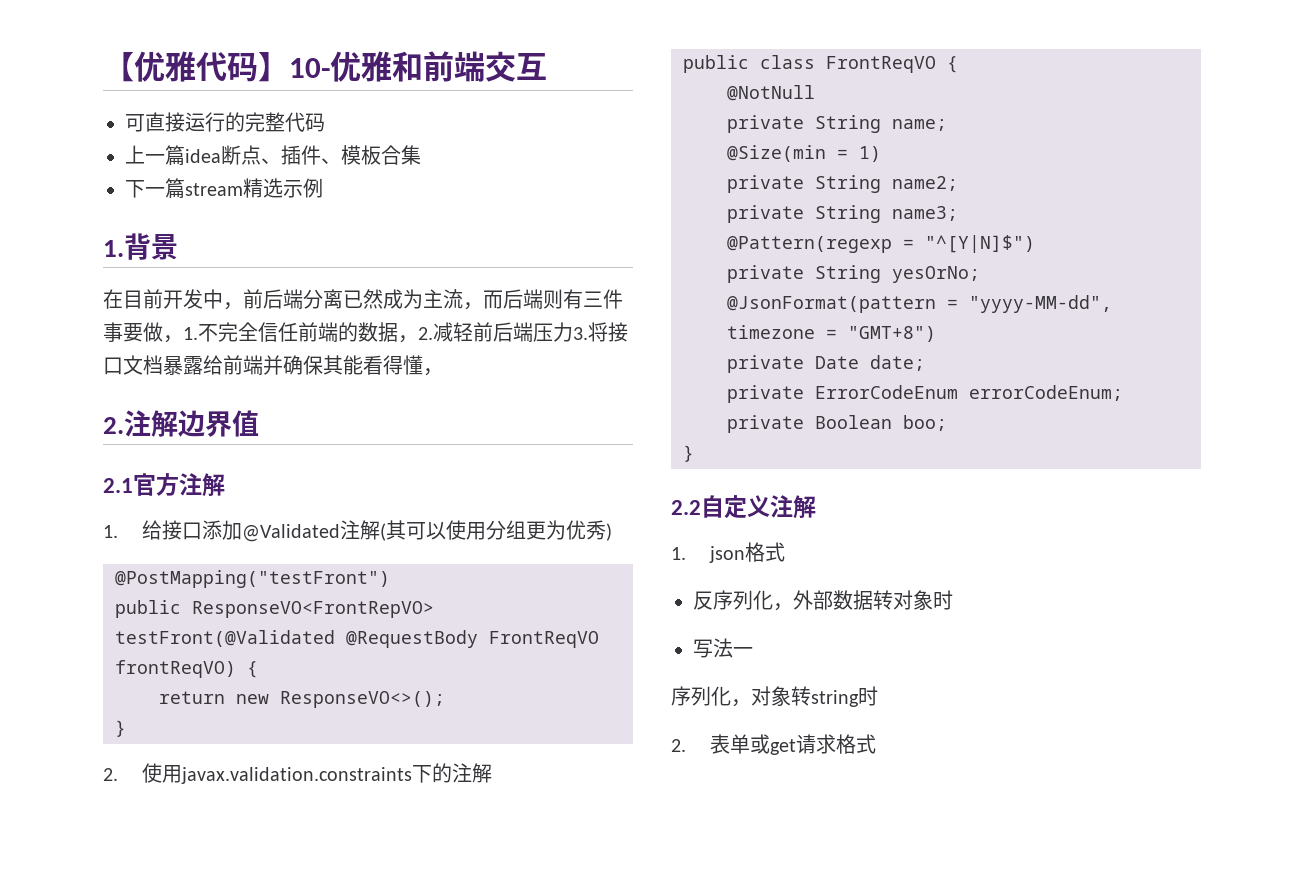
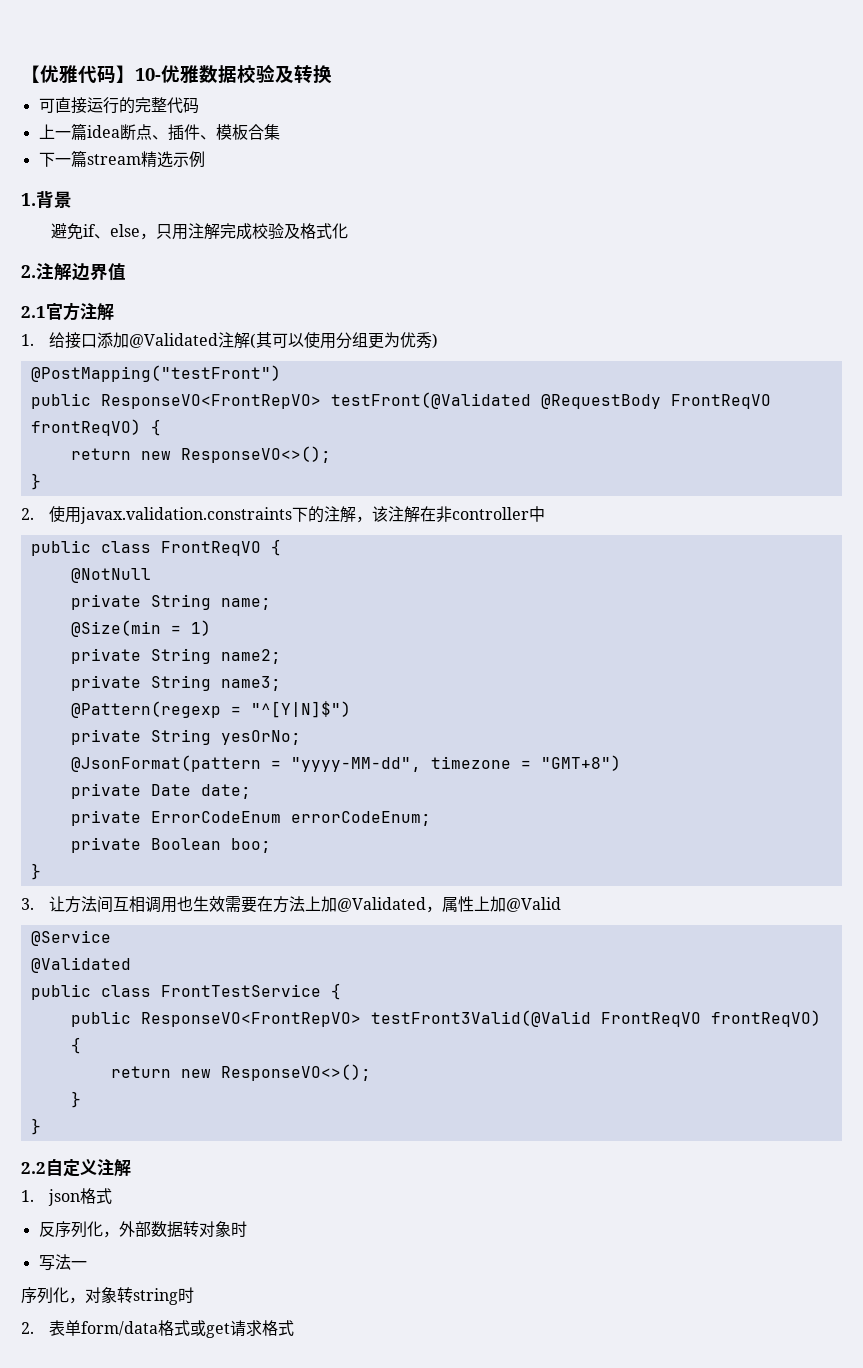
[392,51,547,82] 和前端交互 -> [199,64,332,84] 数据校验及转换
[103,289,623,310] [103,322,628,343] [103,355,443,376] 在目前开发中，前后端分离已然成为主流，而后端则有三件事要做，1.不完全信任前端的数据，2.减轻前后端压力3.将接口文档暴露给前端并确保其能看得懂， -> [50,223,348,240] 避免if、else，只用注解完成校验及格式化
(492, 773) none -> [355,506,545,523] ，该注解在非controller中
(694, 453) none -> [21,896,561,913] [30,930,111,946] [30,957,131,973] [30,983,341,1000] [70,1010,821,1027] [70,1037,81,1054] [110,1064,371,1081] [70,1091,81,1108] [30,1118,41,1135] // 3.让方法间互相调用也生效需要在方法上加@Validated，属性上加@Valid // @Service // @Validated // public class FrontTestService { // public ResponseVO<FrontRepVO> testFront3Valid(@Valid FrontReqVO frontReqVO) { // return new ResponseVO<>(); // } // }
(750, 744) none -> [80,1320,190,1336] form/data格式

